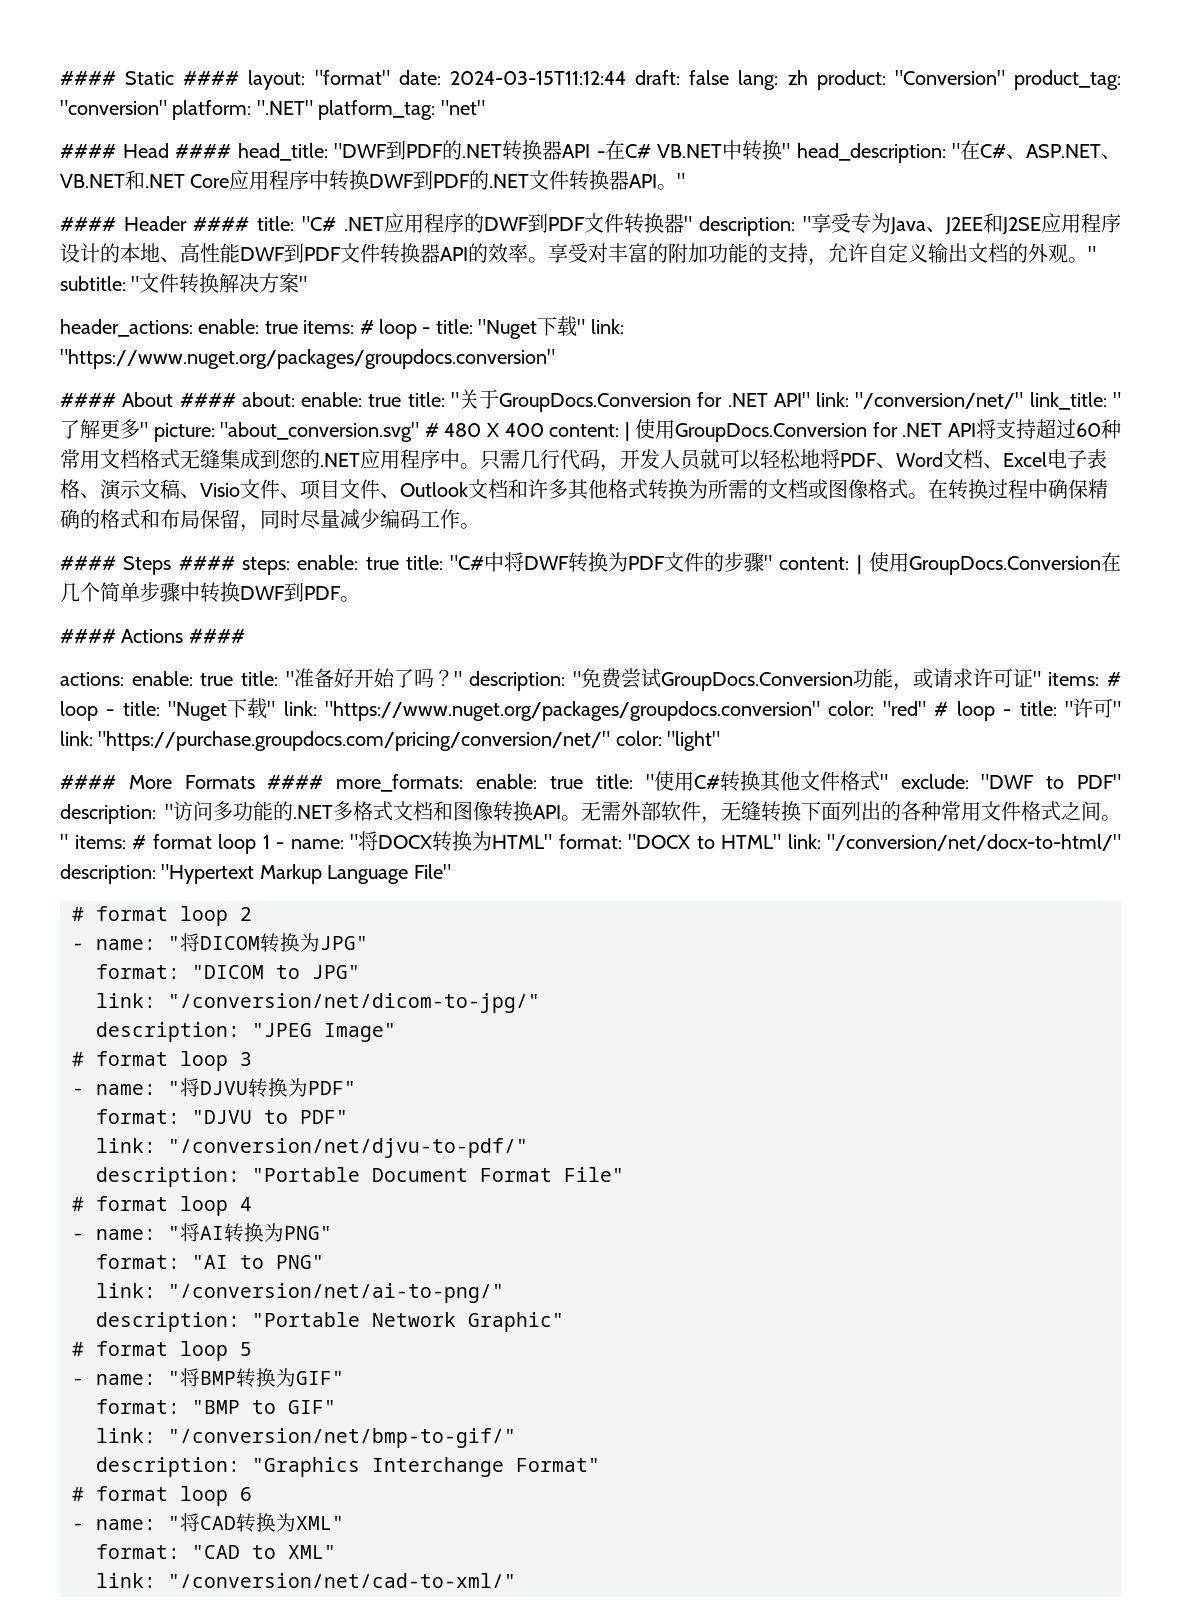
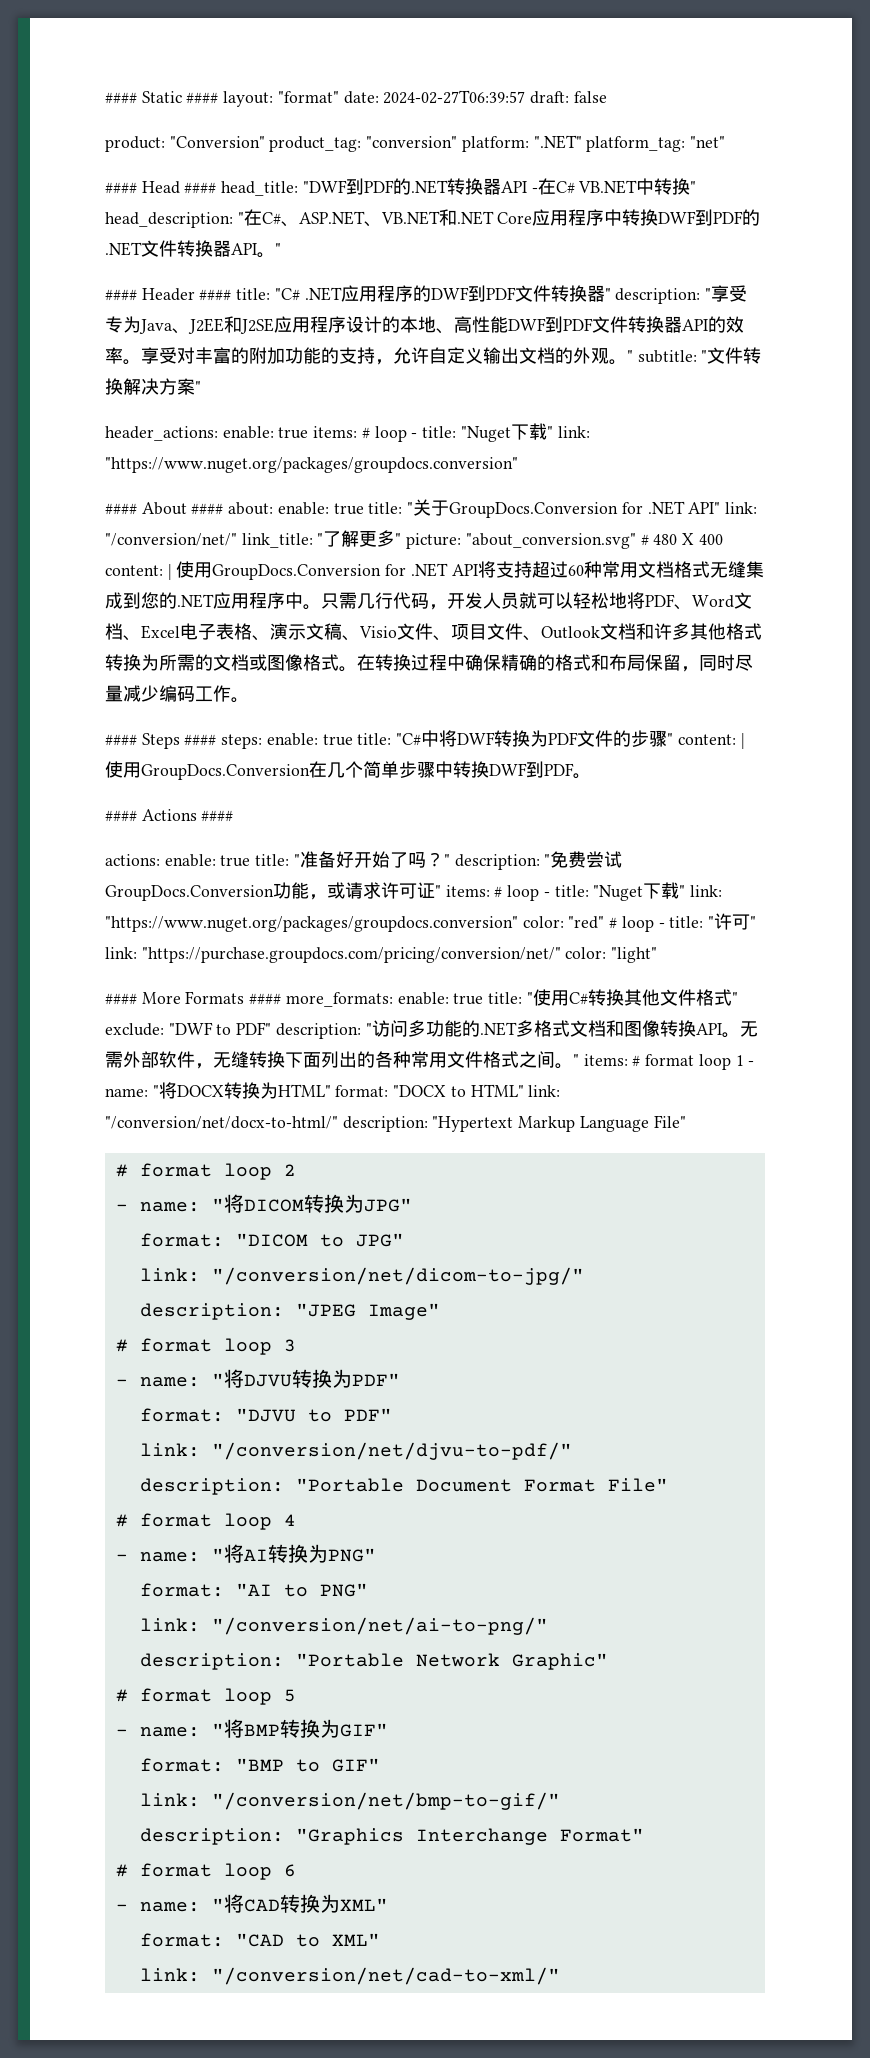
[449,71,626,85] 2024-03-15T11:12:44 -> [383,90,526,104] 2024-02-27T06:39:57
[738,70,808,90] lang: zh -> (607, 97) //

